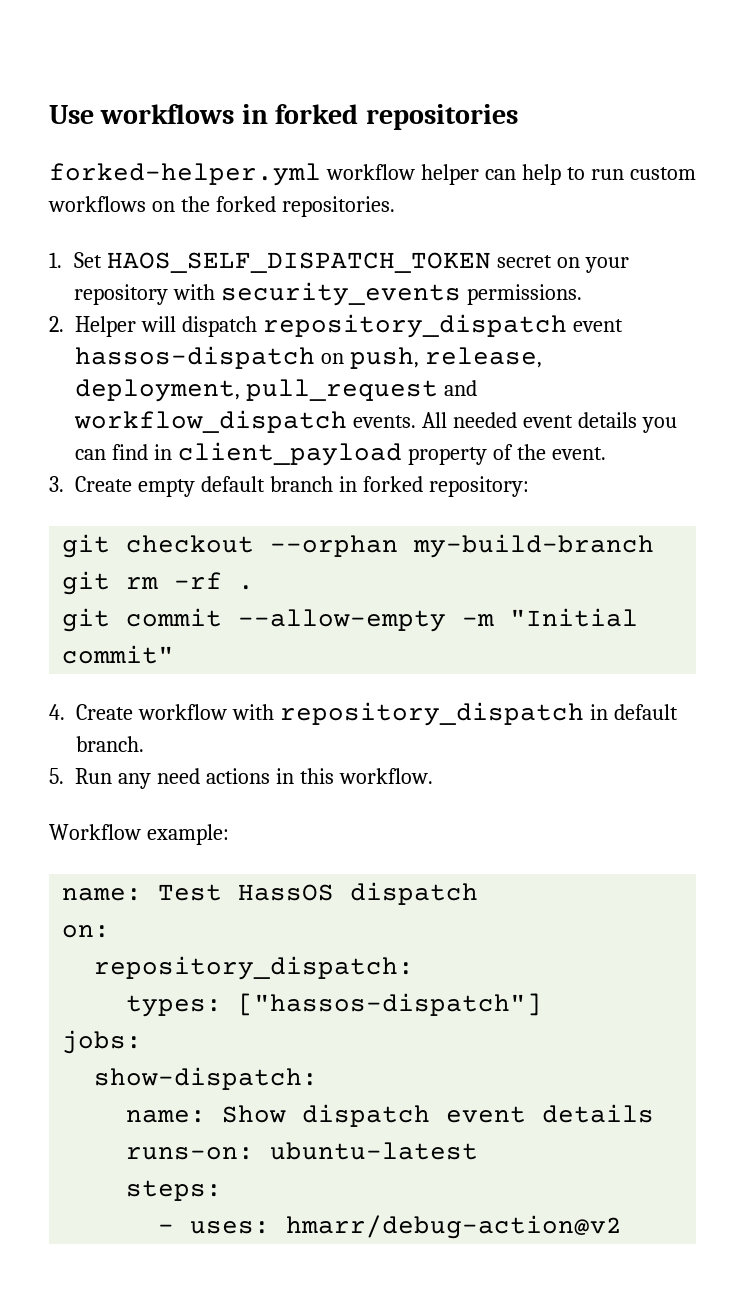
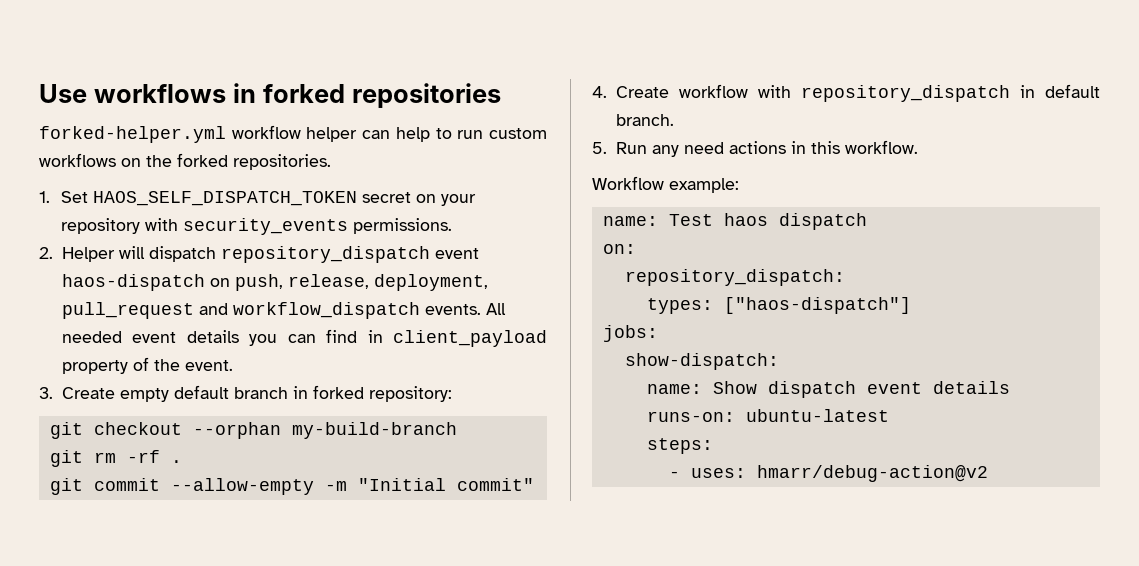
[75,346,315,369] hassos-dispatch -> [61,274,205,291] haos-dispatch
[238,884,335,901] HassOS -> [723,213,768,226] haos
[238,993,543,1016] ["hassos-dispatch"] -> [723,297,911,314] ["haos-dispatch"]

